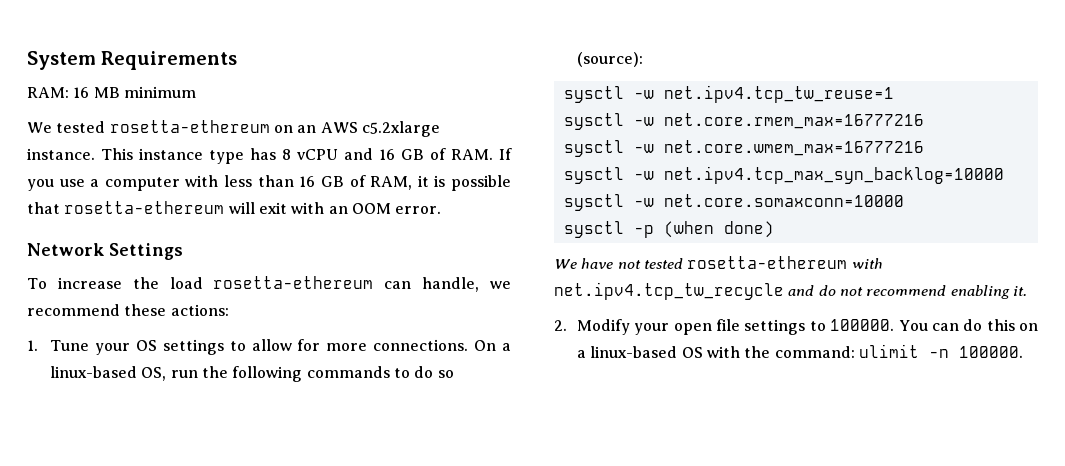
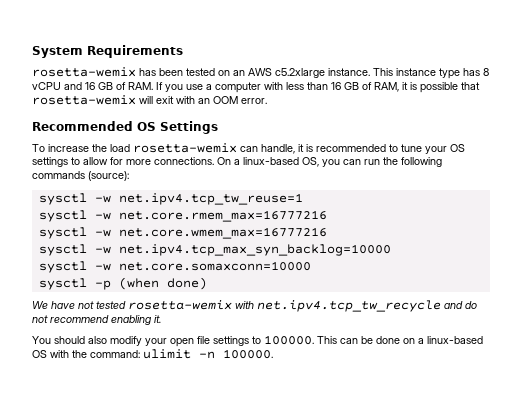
[27,86,196,98] [27,120,270,133] RAM: 16 MB minimum // We tested rosetta-ethereum -> [32,67,215,77] rosetta-wemix has been tested
[64,201,225,214] rosetta-ethereum -> [32,95,136,105] rosetta-wemix
[27,243,104,256] Network -> [32,121,156,131] Recommended OS
[213,276,374,289] rosetta-ethereum -> [133,143,237,153] rosetta-wemix
[490,281,511,289] [27,304,229,316] [27,340,90,351] we recommend these actions: // 1. Tune -> [298,144,422,152] it is recommended to tune
(167, 374) none -> [322,159,361,167] you can
[393,366,454,378] to do so -> (85, 175) none
[687,256,848,269] rosetta-ethereum -> [128,300,232,310] rosetta-wemix
[554,319,631,335] 2. Modify -> [32,336,142,346] You should also modify
[898,319,1015,331] You can do this -> [317,336,400,344] This can be done

